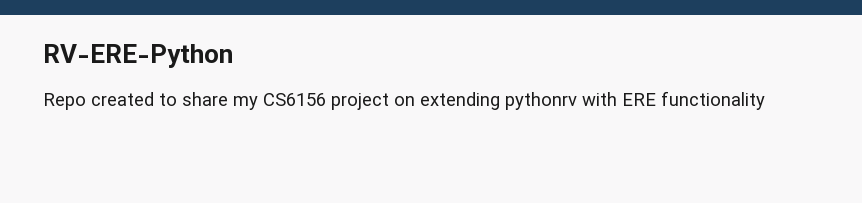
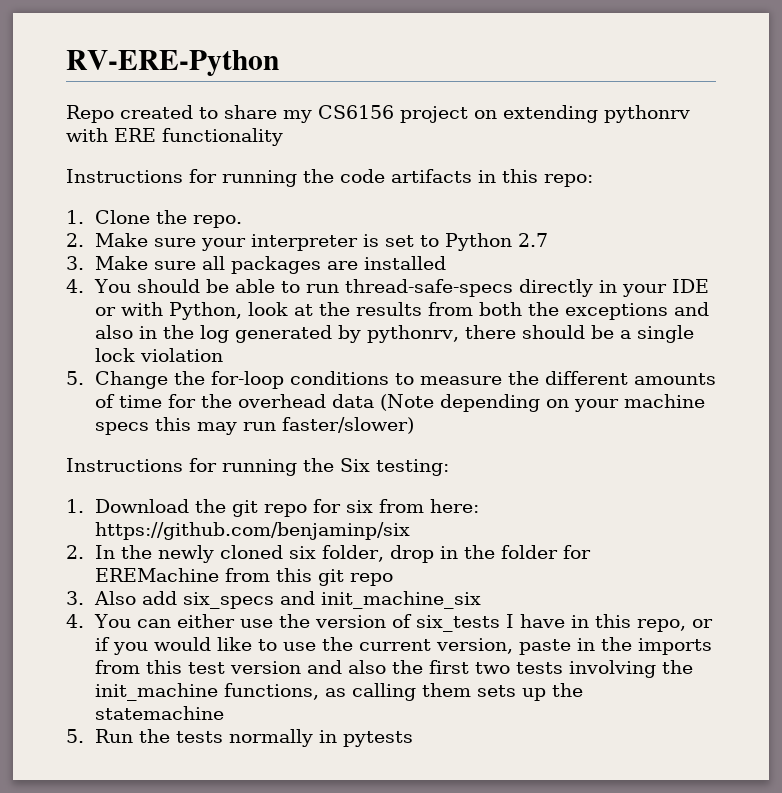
(765, 100) none -> [66,169,593,187] [66,210,242,228] [66,233,548,251] [66,256,446,274] [66,279,709,297] [94,302,709,320] [94,325,694,343] [94,348,223,362] [66,371,716,389] [94,394,705,412] [94,417,414,435] [66,458,449,476] [66,499,479,517] [94,522,410,540] [66,545,591,563] [94,568,393,586] [66,591,481,609] [66,614,713,632] [94,637,712,655] [94,660,693,678] [94,683,583,701] [94,706,224,720] [66,729,413,747] // Instructions for running the code artifacts in this repo: // 1. Clone the repo. // 2. Make sure your interpreter is set to Python 2.7 // 3. Make sure all packages are installed // 4. You should be able to run thread-safe-specs directly in your IDE or with Python, look at the results from both the exceptions and also in the log generated by pythonrv, there should be a single lock violation // 5. Change the for-loop conditions to measure the different amounts of time for the overhead data (Note depending on your machine specs this may run faster/slower) // Instructions for running the Six testing: // 1. Download the git repo for six from here: https://github.com/benjaminp/six // 2. In the newly cloned six folder, drop in the folder for EREMachine from this git repo // 3. Also add six_specs and init_machine_six // 4. You can either use the version of six_tests I have in this repo, or if you would like to use the current version, paste in the imports from this test version and also the first two tests involving the init_machine functions, as calling them sets up the statemachine // 5. Run the tests normally in pytests

